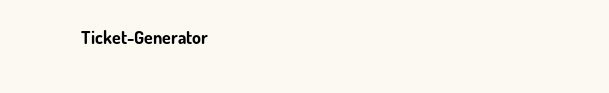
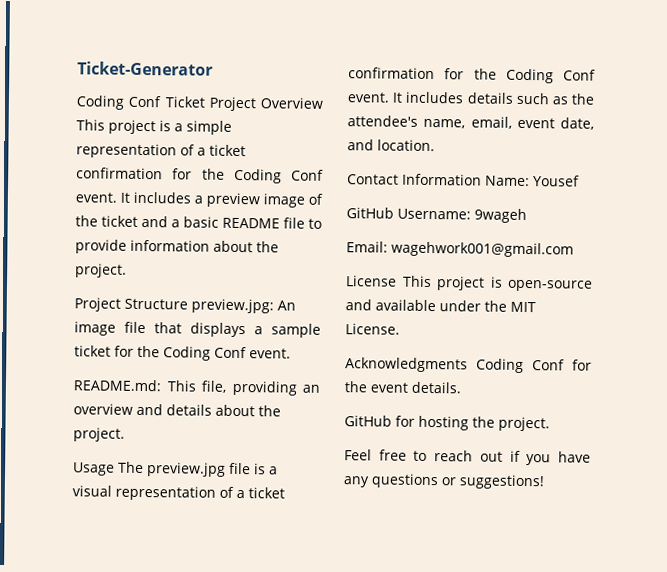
(208, 37) none -> [76,95,323,112] [76,119,232,135] [76,143,246,159] [76,167,324,184] [75,191,323,208] [75,215,322,229] [75,239,279,254] [75,263,127,278] [74,297,296,314] [74,321,321,338] [74,345,291,361] [73,379,320,396] [73,403,281,417] [73,427,125,442] [73,461,278,477] [72,485,285,501] [348,67,596,84] [347,91,595,105] [347,115,594,130] [347,139,435,152] [347,173,580,187] [346,207,527,224] [346,241,574,258] [345,275,593,292] [345,299,536,313] [345,323,400,335] [345,357,592,373] [344,381,461,394] [344,415,550,432] [344,449,591,466] [343,473,545,490] // Coding Conf Ticket Project Overview This project is a simple representation of a ticket confirmation for the Coding Conf event. It includes a preview image of the ticket and a basic README file to provide information about the project. // Project Structure preview.jpg: An image file that displays a sample ticket for the Coding Conf event. // README.md: This file, providing an overview and details about the project. // Usage The preview.jpg file is a visual representation of a ticket confirmation for the Coding Conf event. It includes details such as the attendee's name, email, event date, and location. // Contact Information Name: Yousef // GitHub Username: 9wageh // Email: wagehwork001@gmail.com // License This project is open-source and available under the MIT License. // Acknowledgments Coding Conf for the event details. // GitHub for hosting the project. // Feel free to reach out if you have any questions or suggestions!

